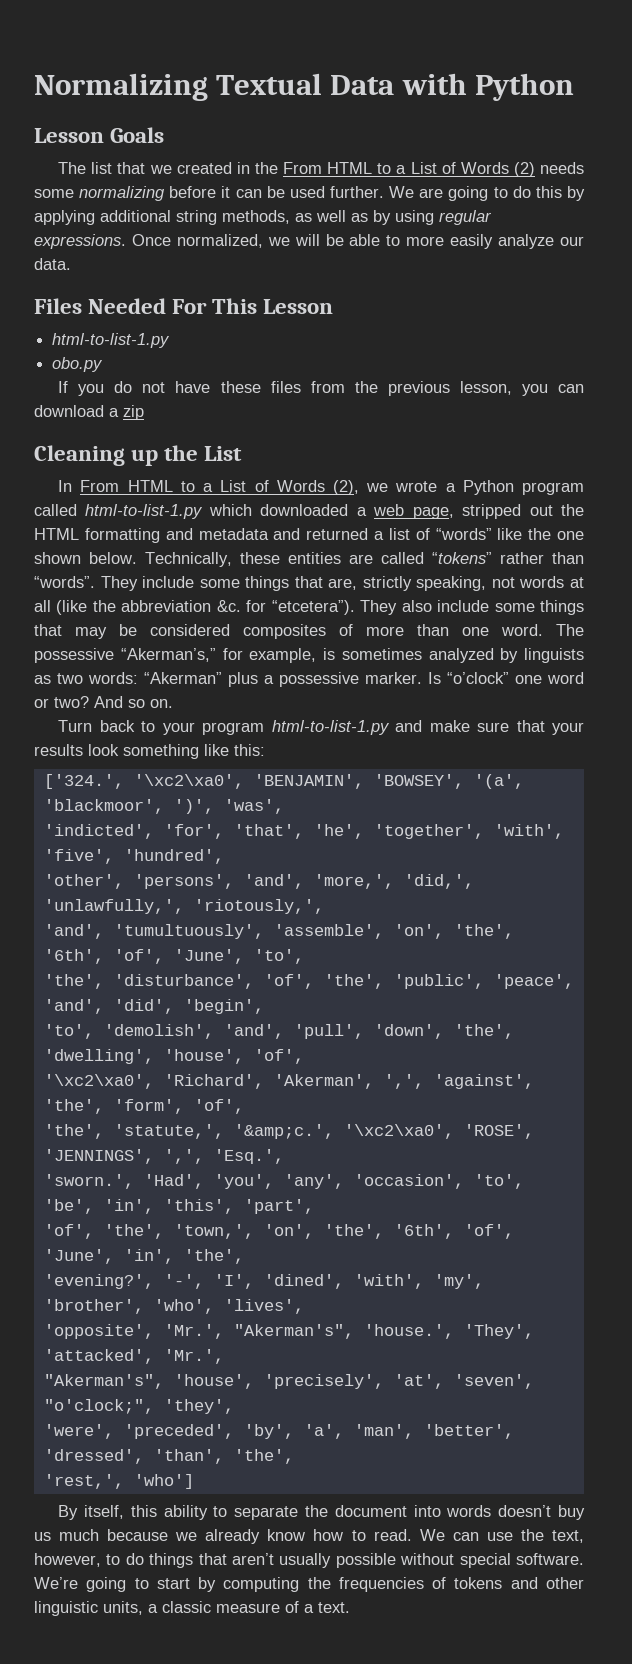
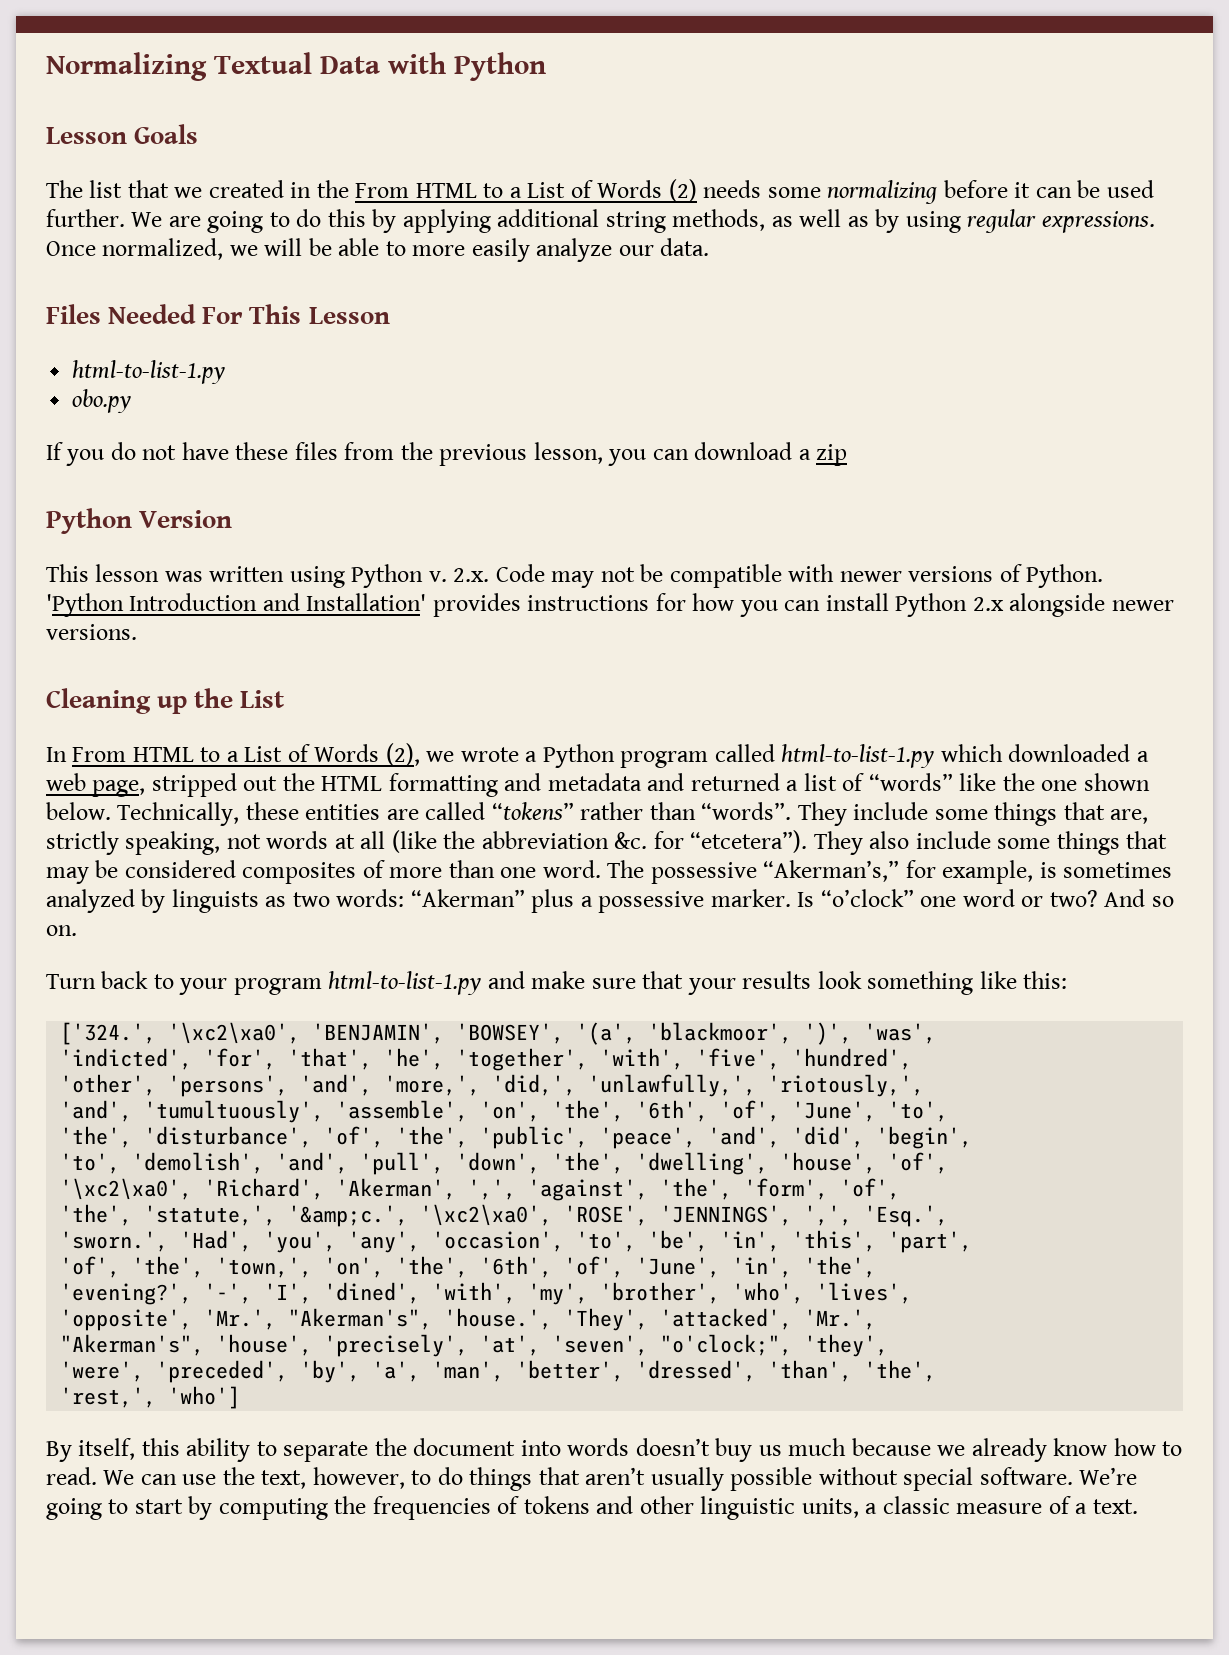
(144, 412) none -> [46,508,233,534] [46,564,1104,588] [46,593,1174,617] [46,624,137,640] // Python Version // This lesson was written using Python v. 2.x. Code may not be compatible with newer versions of Python. 'Python Introduction and Installation' provides instructions for how you can install Python 2.x alongside newer versions.

